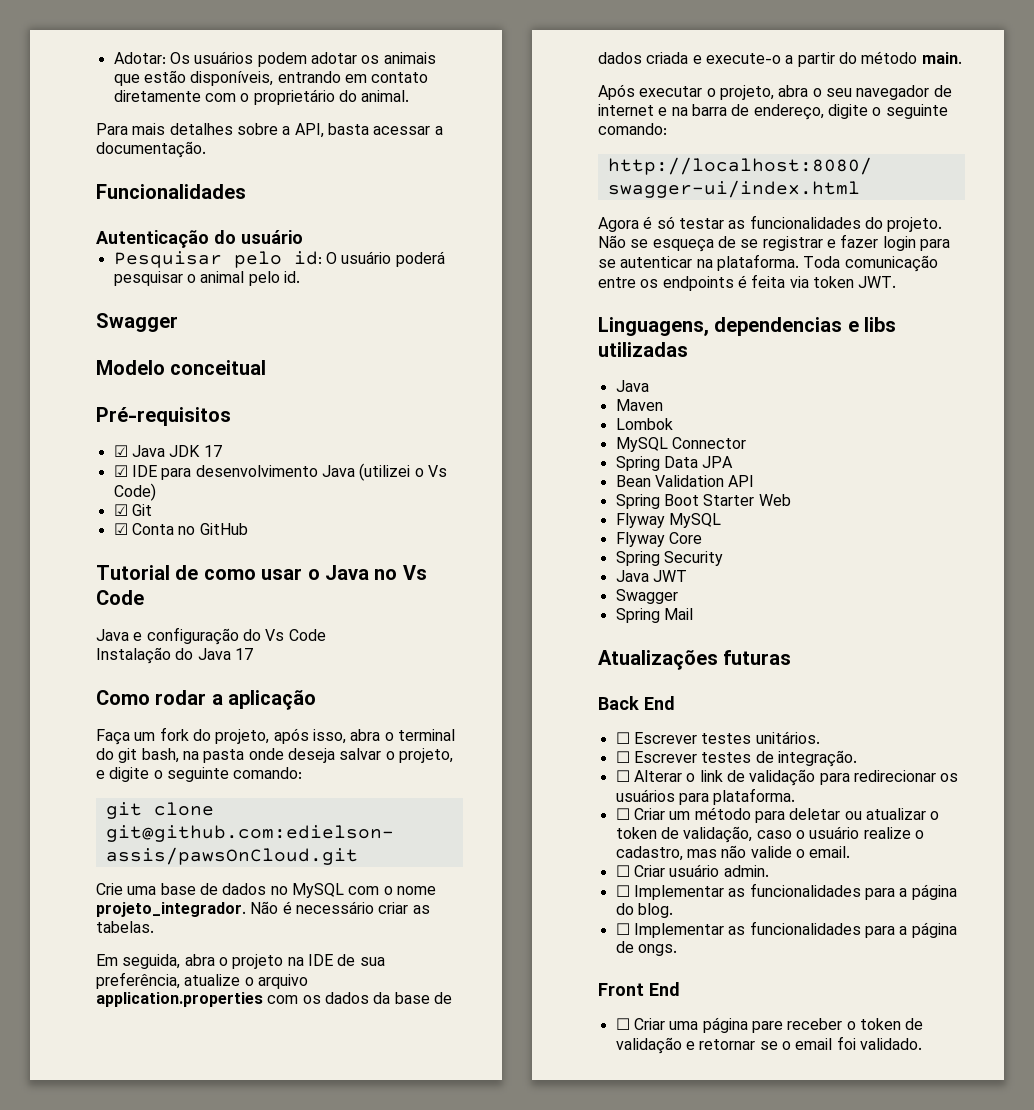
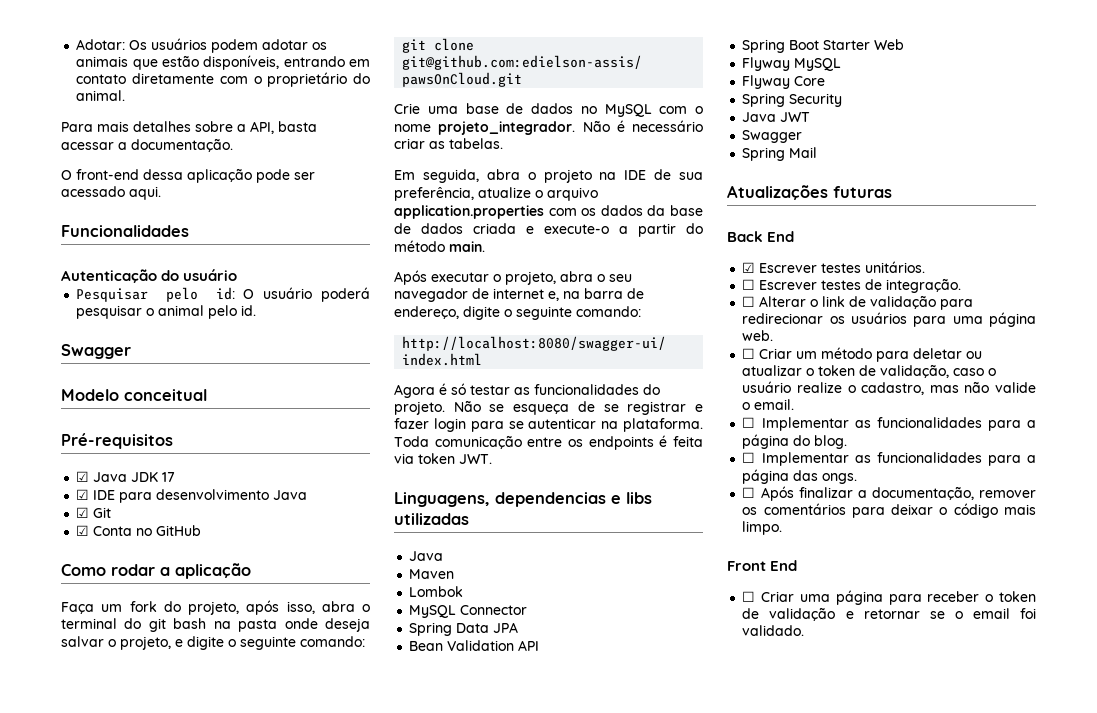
(206, 149) none -> [61,168,315,183] [61,186,161,200] // O front-end dessa aplicação pode ser acessado aqui.
[359,463,447,481] [113,483,156,501] (utilizei o Vs Code) -> (308, 495) none
[96,565,427,580] [96,590,144,605] [96,627,326,645] [96,647,253,664] // Tutorial de como usar o Java no Vs Code // Java e configuração do Vs Code // Instalação do Java 17 -> (202, 530) none
[141,748,179,763] bash, -> [173,618,207,629] bash
[658,107,668,116] e -> [548,291,559,301] e,
[615,732,630,744] ☐ -> [742,262,756,273] ☑
[713,788,796,805] plataforma. -> [952,312,1036,327] [742,330,774,341] uma página web.
[615,864,769,877] // ☐ Criar usuário admin. -> (795, 404) none
[615,941,634,953] de -> [793,470,819,481] das
(677, 950) none -> [742,486,1036,501] [742,503,1036,518] [742,521,783,535] // ☐ Após finalizar a documentação, remover os comentários para deixar o código mais limpo.
[751,1021,783,1033] pare -> [888,594,922,605] para

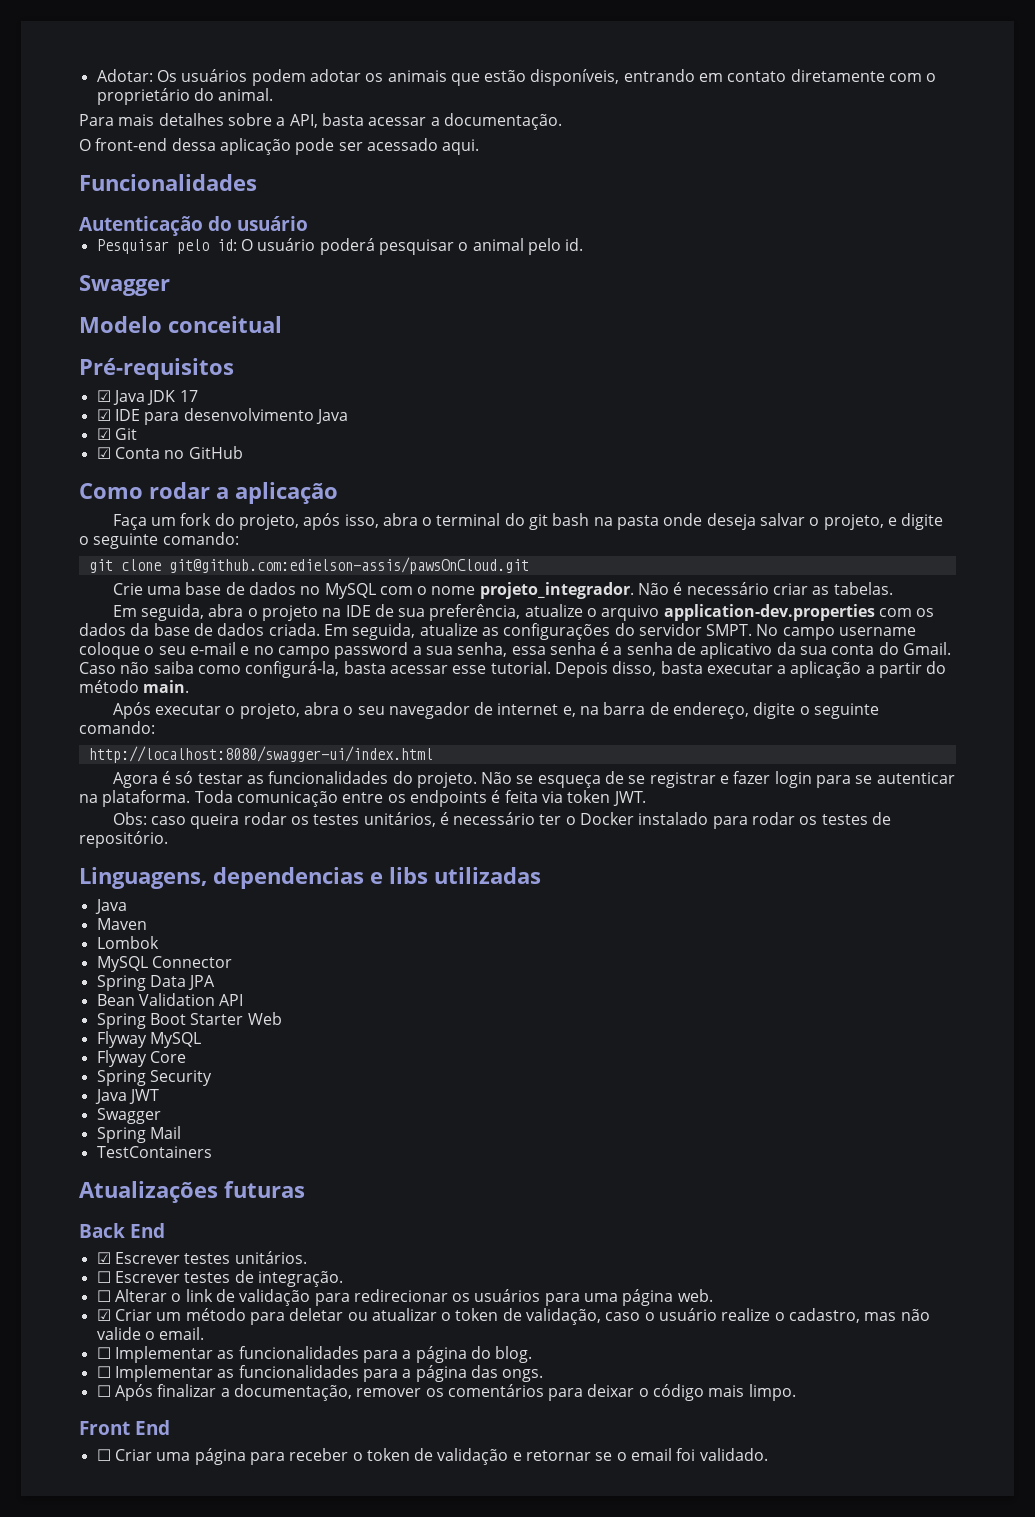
[394,205,544,219] application.properties -> [663,604,875,621] application-dev.properties
[473,223,609,234] criada e execute-o -> [268,623,917,640] [79,642,952,659] [79,661,862,678] criada. Em seguida, atualize as configurações do servidor SMPT. No campo username coloque o seu e-mail e no campo password a sua senha, essa senha é a senha de aplicativo da sua conta do Gmail. Caso não saiba como configurá-la, basta acessar esse tutorial. Depois disso, basta executar a aplicação
(492, 459) none -> [112,812,892,829] [79,831,168,848] // Obs: caso queira rodar os testes unitários, é necessário ter o Docker instalado para rodar os testes de repositório.
(818, 152) none -> [96,1146,212,1158] // TestContainers
[742,348,756,359] ☐ -> [96,1309,111,1321] ☑

